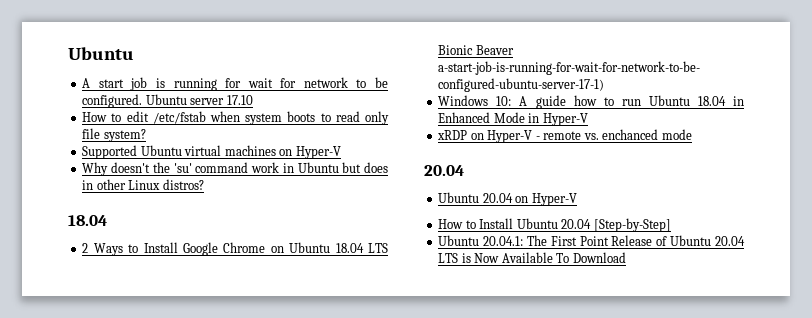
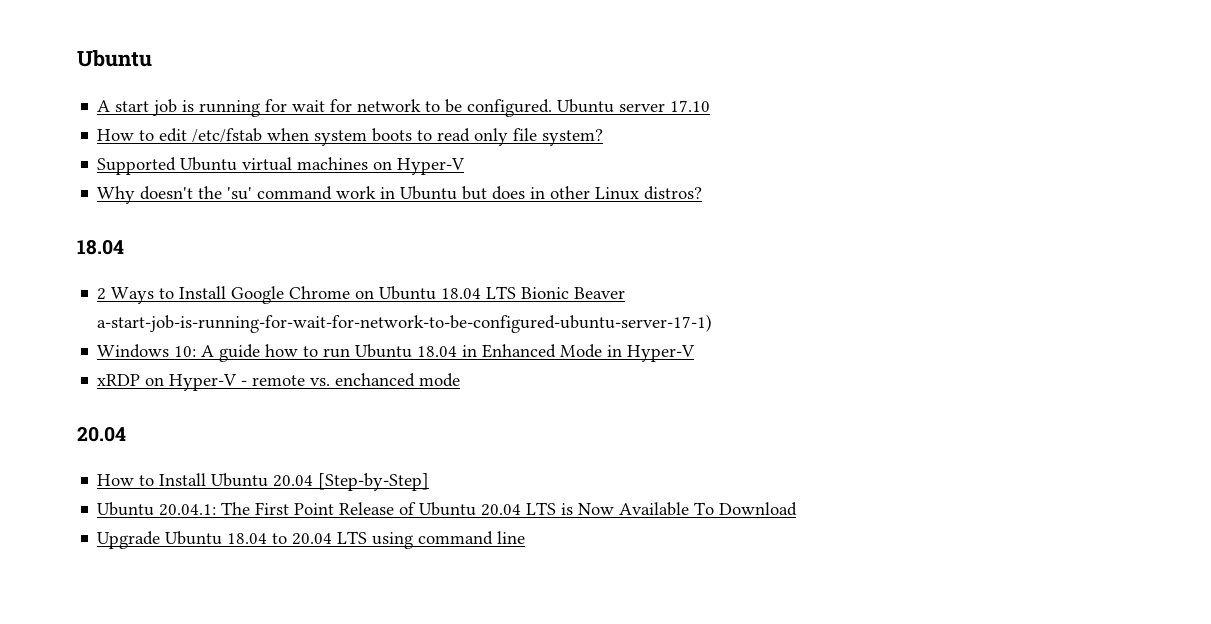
[438,192,577,206] // Ubuntu 20.04 on Hyper-V -> (126, 434) none
(626, 257) none -> [97,531,526,549] // Upgrade Ubuntu 18.04 to 20.04 LTS using command line

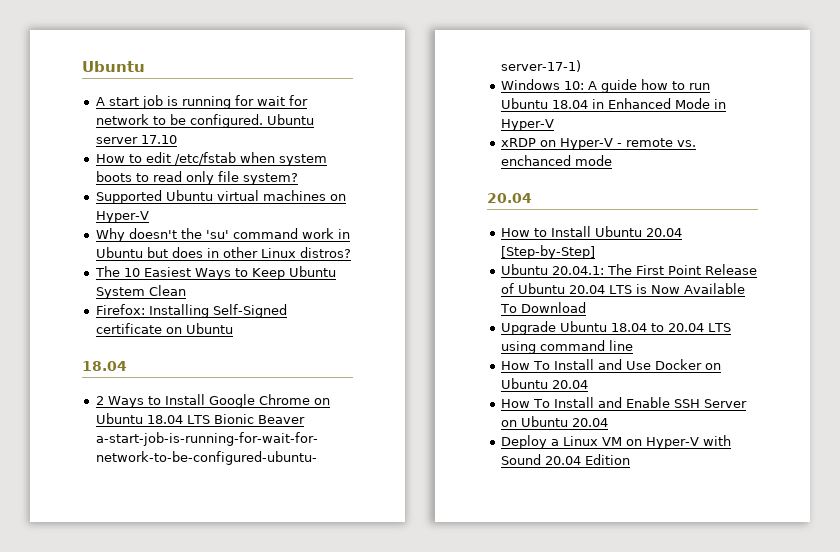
(703, 193) none -> [94,266,336,280] [95,285,186,299] [95,304,287,318] [95,323,233,334] // The 10 Easiest Ways to Keep Ubuntu System Clean // Firefox: Installing Self-Signed certificate on Ubuntu
(526, 537) none -> [500,359,721,370] [500,378,588,389] [500,397,747,408] [500,416,608,427] [500,435,731,449] [500,454,630,465] // How To Install and Use Docker on Ubuntu 20.04 // How To Install and Enable SSH Server on Ubuntu 20.04 // Deploy a Linux VM on Hyper-V with Sound 20.04 Edition

